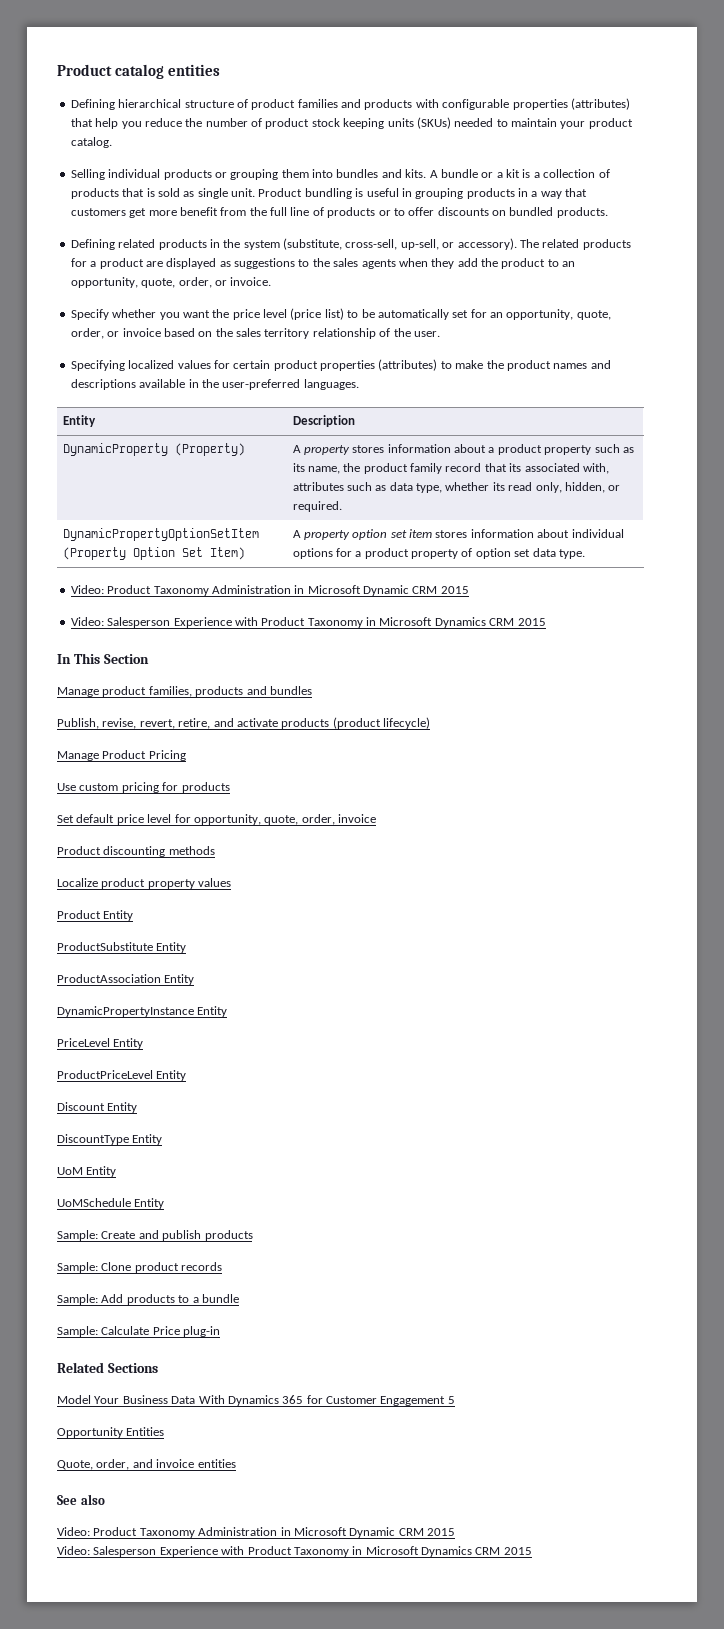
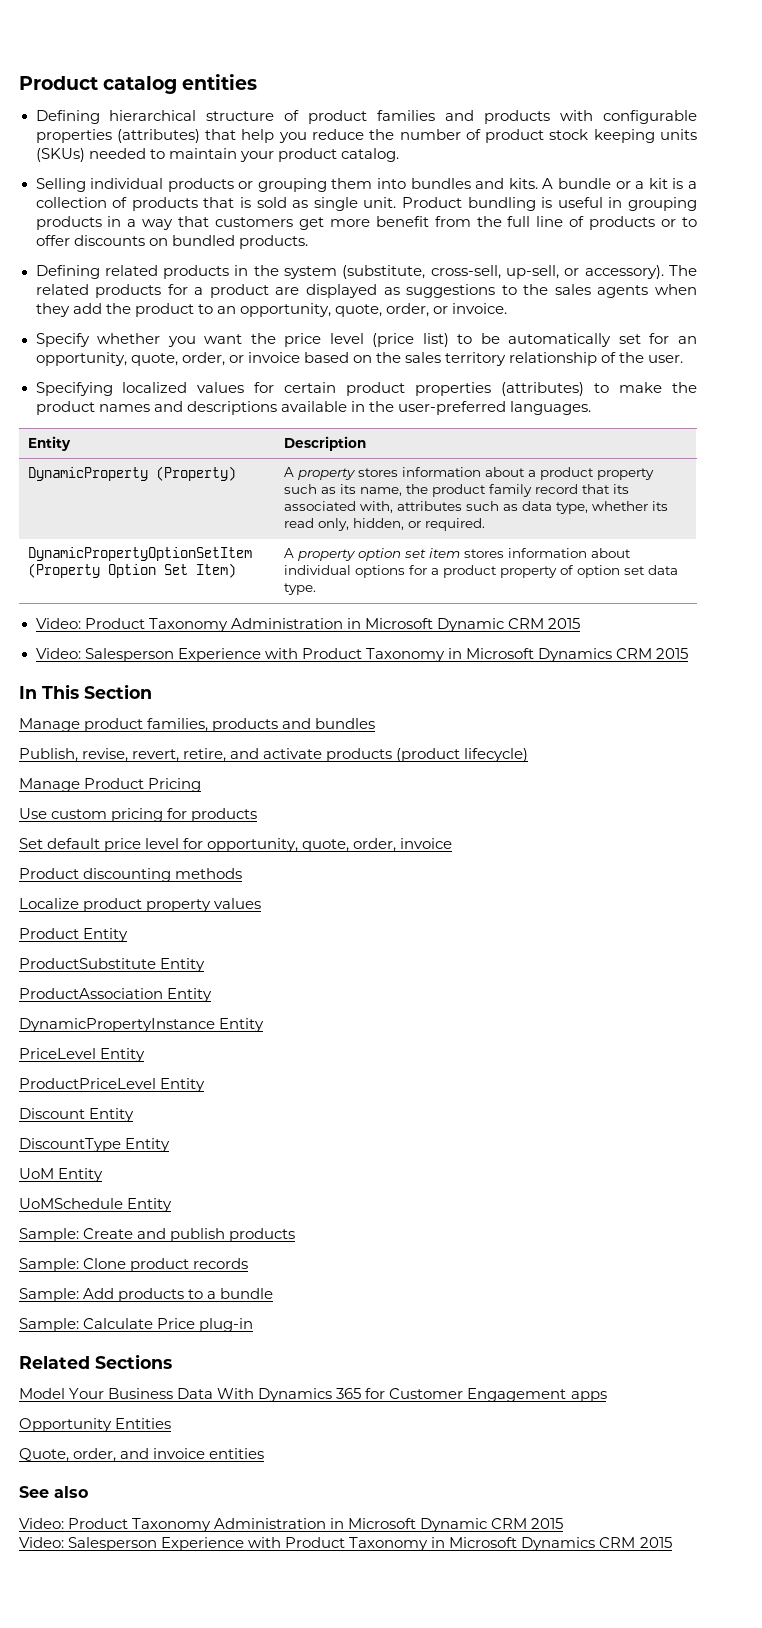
[447,1396,455,1404] 5 -> [570,1391,607,1402] apps

